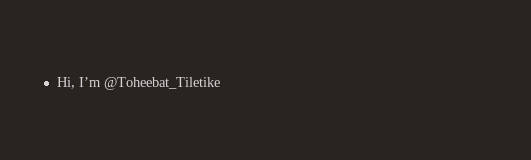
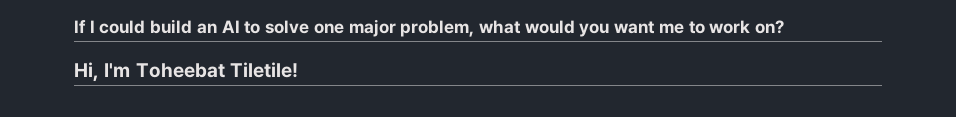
[56,77,220,90] Hi, I’m @Toheebat_Tiletike -> [74,19,785,37] [74,62,298,82] If I could build an AI to solve one major problem, what would you want me to work on? // Hi, I'm Toheebat Tiletile!

